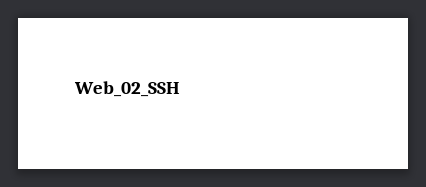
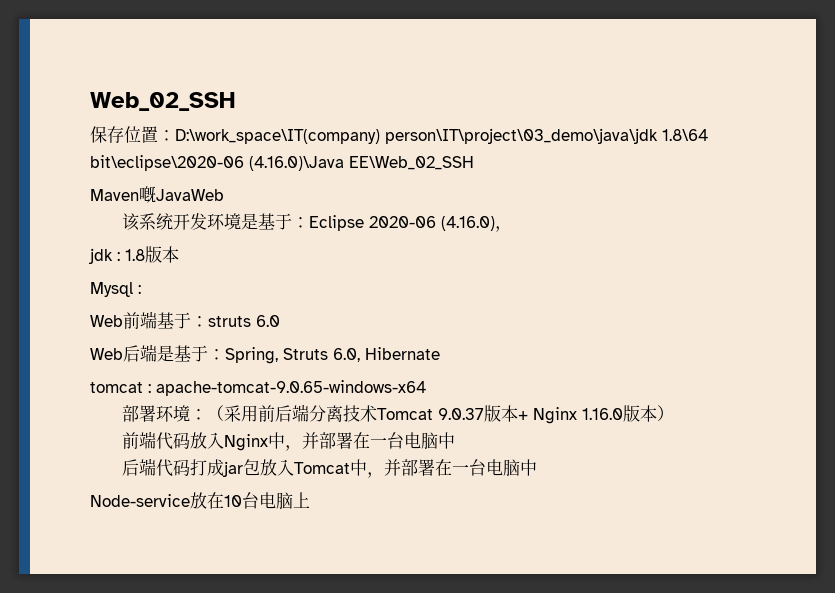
(180, 89) none -> [90,126,708,144] [90,155,474,171] [90,186,224,203] [121,213,512,232] [89,246,179,264] [90,282,141,297] [90,311,280,329] [90,344,440,364] [90,380,426,396] [121,404,674,424] [121,431,455,451] [121,458,537,478] [90,492,310,509] // 保存位置：D:\work_space\IT(company) person\IT\project\03_demo\java\jdk 1.8\64 bit\eclipse\2020-06 (4.16.0)\Java EE\Web_02_SSH // Maven嘅JavaWeb // 该系统开发环境是基于：Eclipse 2020-06 (4.16.0)， // jdk : 1.8版本 // Mysql : // Web前端基于：struts 6.0 // Web后端是基于：Spring, Struts 6.0, Hibernate // tomcat : apache-tomcat-9.0.65-windows-x64 // 部署环境：（采用前后端分离技术Tomcat 9.0.37版本+ Nginx 1.16.0版本） // 前端代码放入Nginx中，并部署在一台电脑中 // 后端代码打成jar包放入Tomcat中，并部署在一台电脑中 // Node-service放在10台电脑上

